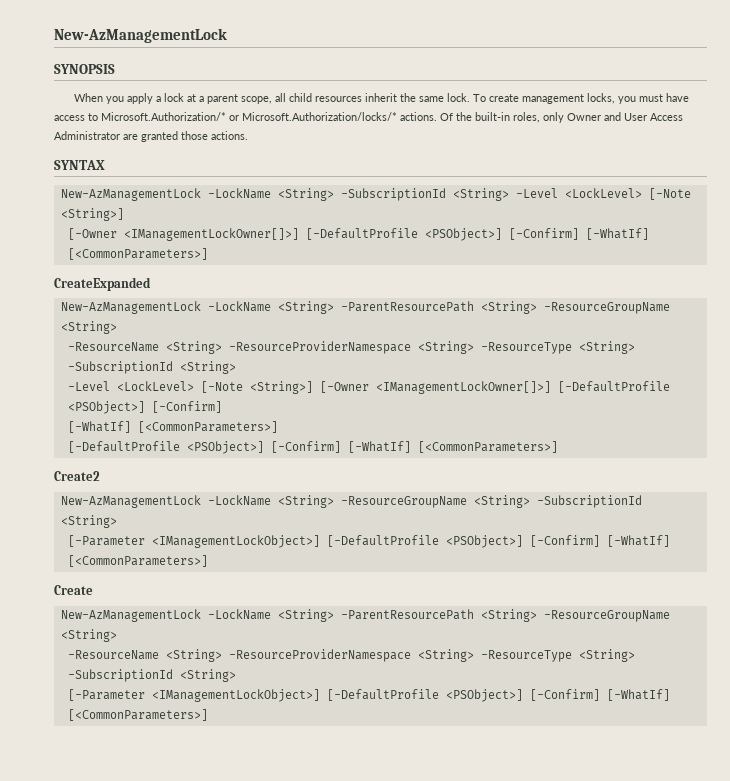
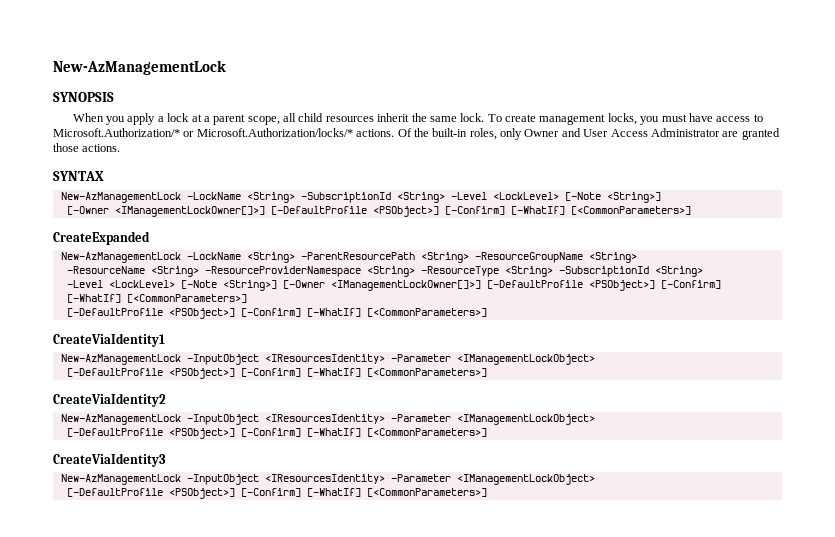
[54,471,100,481] [60,495,642,508] [60,515,117,528] [67,535,670,548] [67,555,208,567] [54,585,93,595] [60,609,670,622] [60,629,117,642] [67,649,635,662] [67,669,236,682] [67,689,670,702] [67,709,208,721] Create2 // New-AzManagementLock -LockName <String> -ResourceGroupName <String> -SubscriptionId <String> // [-Parameter <IManagementLockObject>] [-DefaultProfile <PSObject>] [-Confirm] [-WhatIf] [<CommonParameters>] // Create // New-AzManagementLock -LockName <String> -ParentResourcePath <String> -ResourceGroupName <String> // -ResourceName <String> -ResourceProviderNamespace <String> -ResourceType <String> -SubscriptionId <String> // [-Parameter <IManagementLockObject>] [-DefaultProfile <PSObject>] [-Confirm] [-WhatIf] [<CommonParameters>] -> [53,333,165,347] [60,354,595,365] [66,368,487,379] [53,393,166,407] [60,414,595,425] [66,428,487,439] [53,453,166,467] [60,474,595,485] [66,488,487,499] CreateViaIdentity1 // New-AzManagementLock -InputObject <IResourcesIdentity> -Parameter <IManagementLockObject> // [-DefaultProfile <PSObject>] [-Confirm] [-WhatIf] [<CommonParameters>] // CreateViaIdentity2 // New-AzManagementLock -InputObject <IResourcesIdentity> -Parameter <IManagementLockObject> // [-DefaultProfile <PSObject>] [-Confirm] [-WhatIf] [<CommonParameters>] // CreateViaIdentity3 // New-AzManagementLock -InputObject <IResourcesIdentity> -Parameter <IManagementLockObject> // [-DefaultProfile <PSObject>] [-Confirm] [-WhatIf] [<CommonParameters>]

